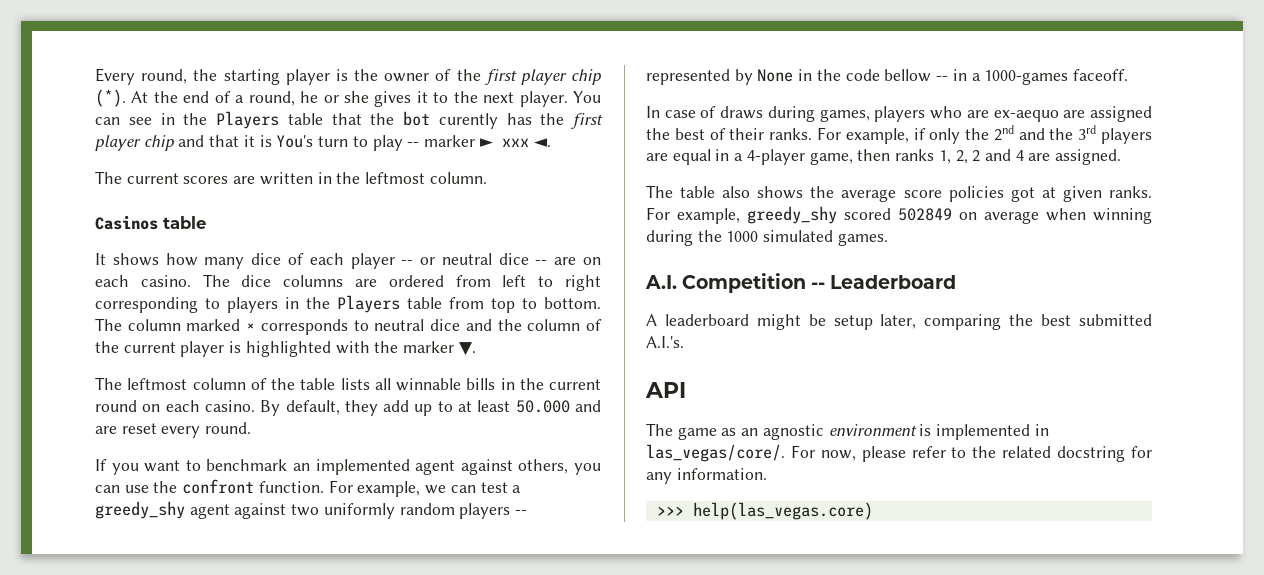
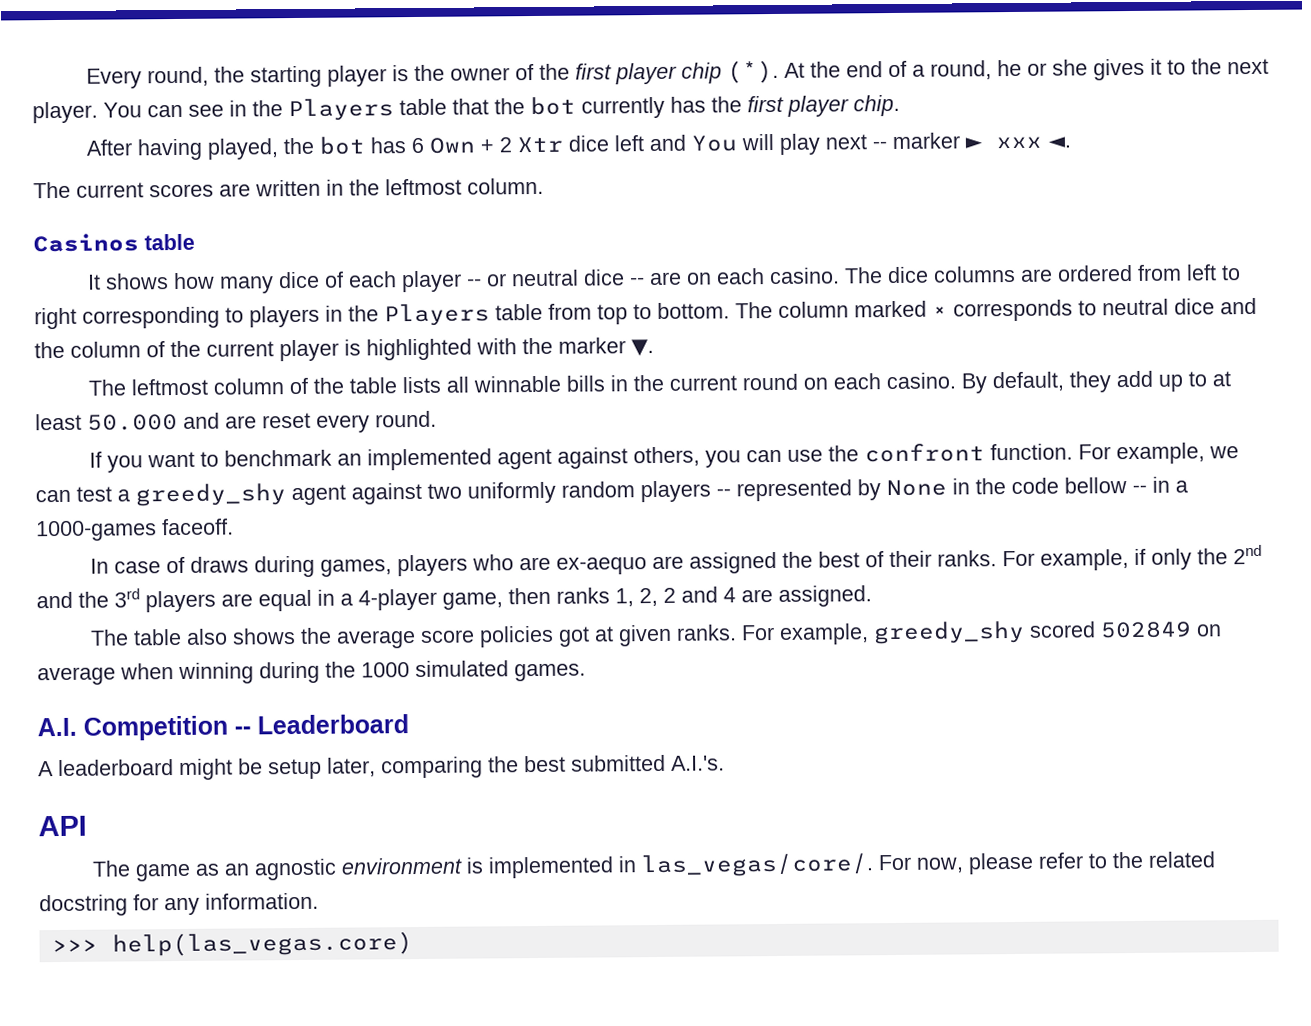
[438,113,498,129] curently -> [581,96,665,119] currently
[143,135,403,151] chip and that it is You's turn to play -> [853,94,900,117] [86,133,868,161] chip. // After having played, the bot has 6 Own + 2 Xtr dice left and You will play next

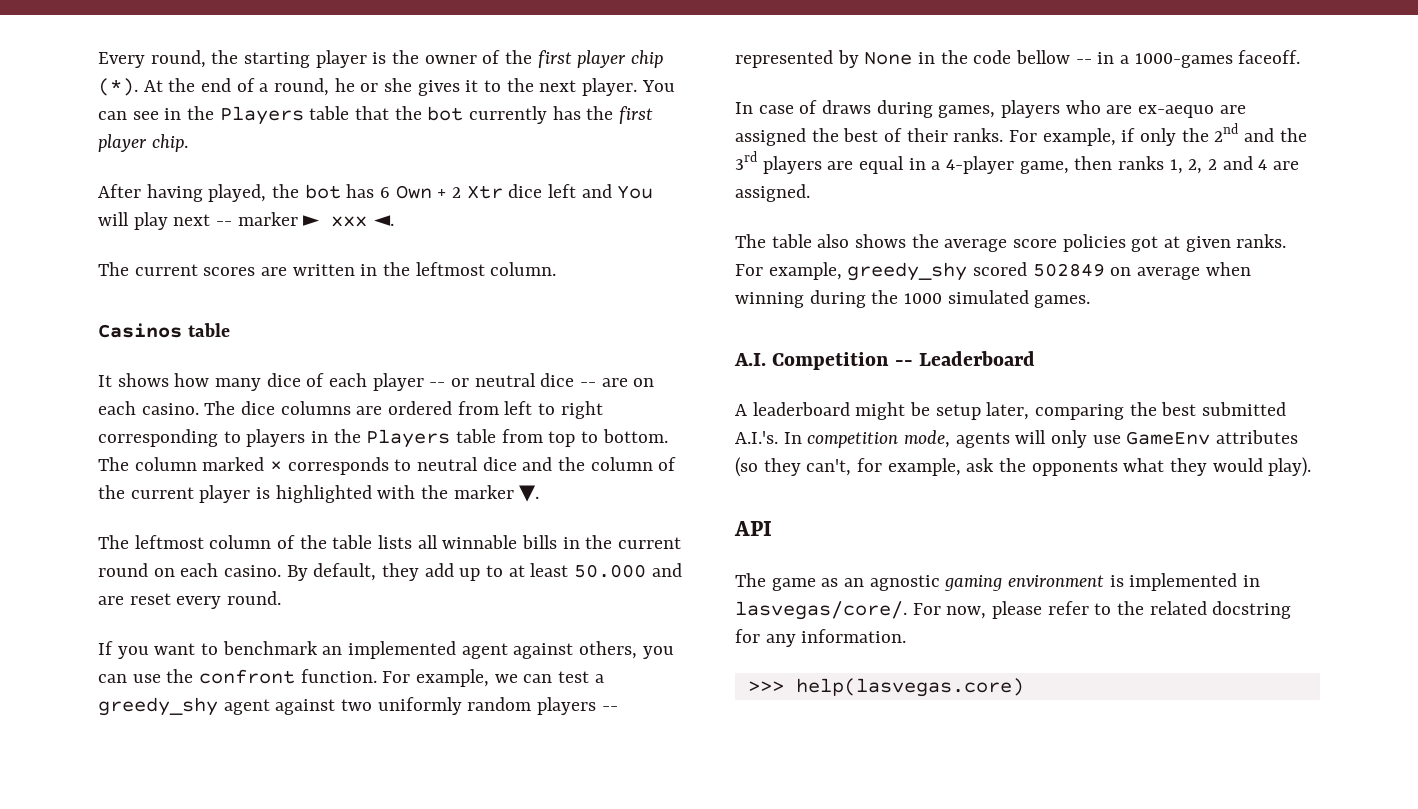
(725, 763) none -> [783,430,1299,448] [735,457,1312,477] In competition mode, agents will only use GameEnv attributes (so they can't, for example, ask the opponents what they would play).
(338, 869) none -> [944,575,1003,591] gaming
[641,853,875,878] las_vegas/core/. -> [735,601,907,620] lasvegas/core/.
[111,931,413,957] help(las_vegas.core) -> [795,678,1024,697] help(lasvegas.core)

